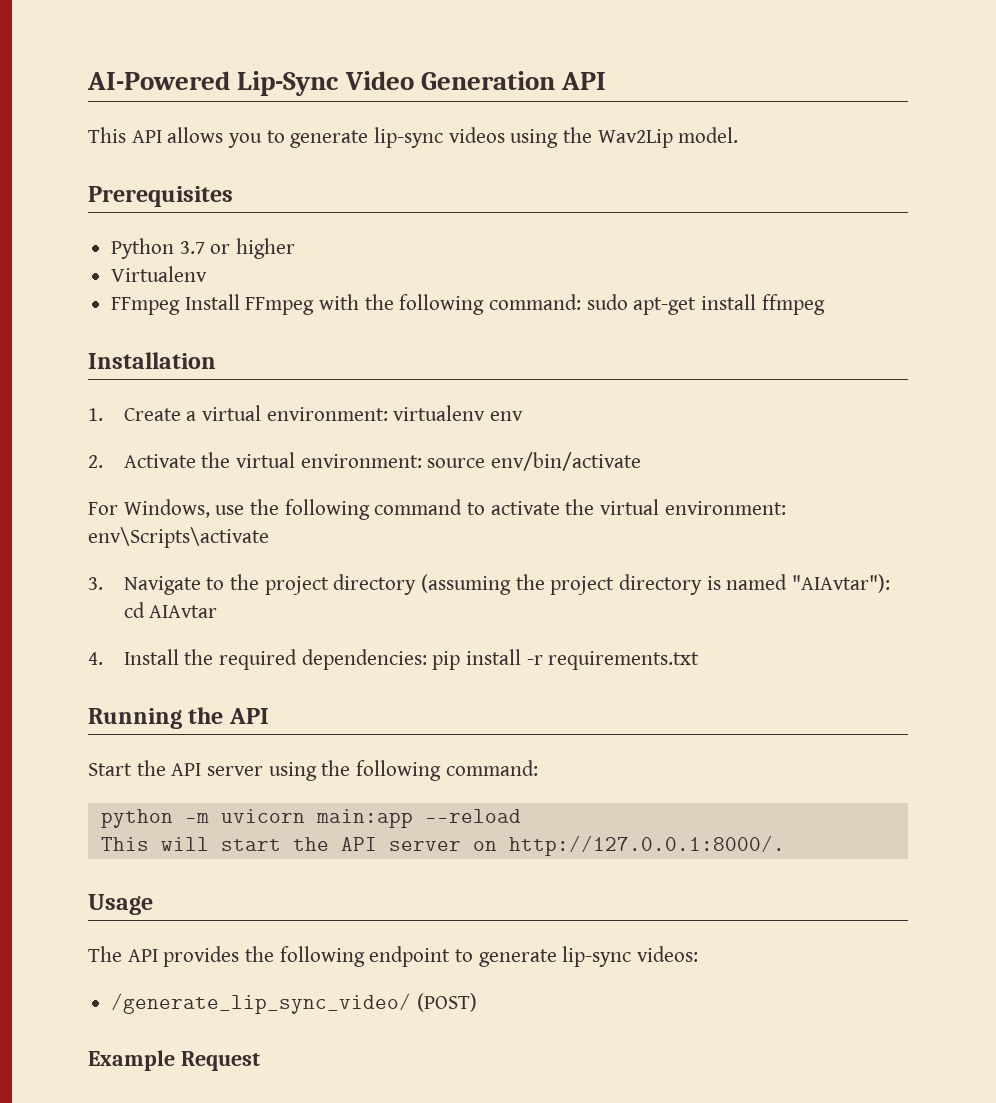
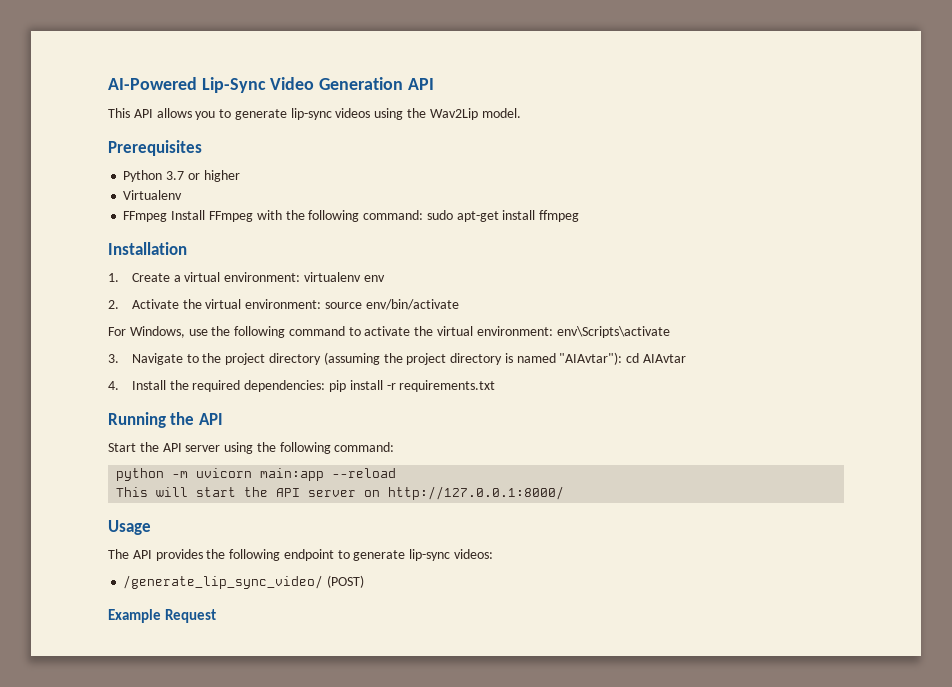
[508,835,785,856] http://127.0.0.1:8000/. -> [388,486,565,500] http://127.0.0.1:8000/

